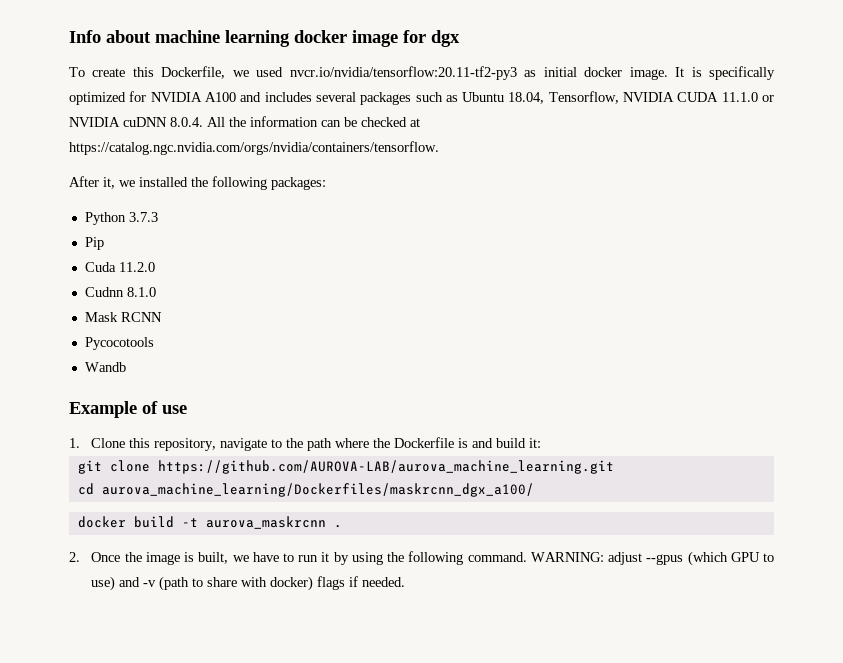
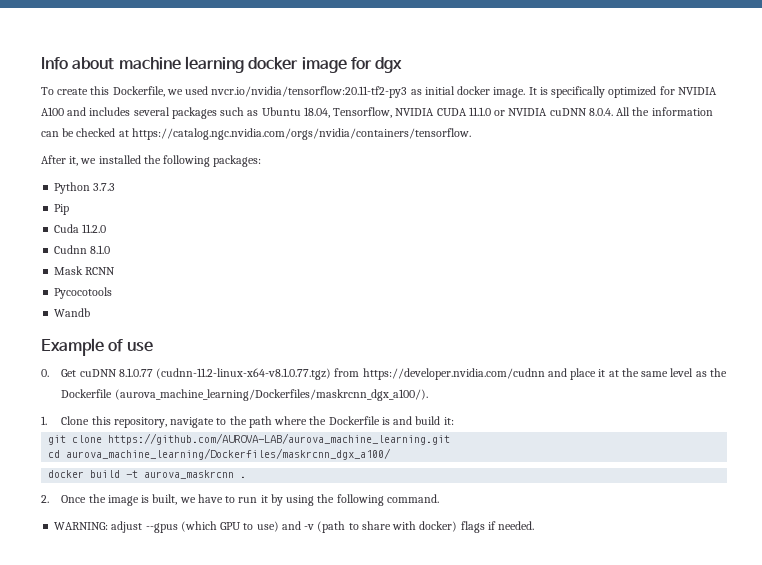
(187, 409) none -> [41,368,727,380] [61,389,428,401] // 0. Get cuDNN 8.1.0.77 (cudnn-11.2-linux-x64-v8.1.0.77.tgz) from https://developer.nvidia.com/cudnn and place it at the same level as the Dockerfile (aurova_machine_learning/Dockerfiles/maskrcnn_dgx_a100/).
(527, 557) none -> (439, 498) //

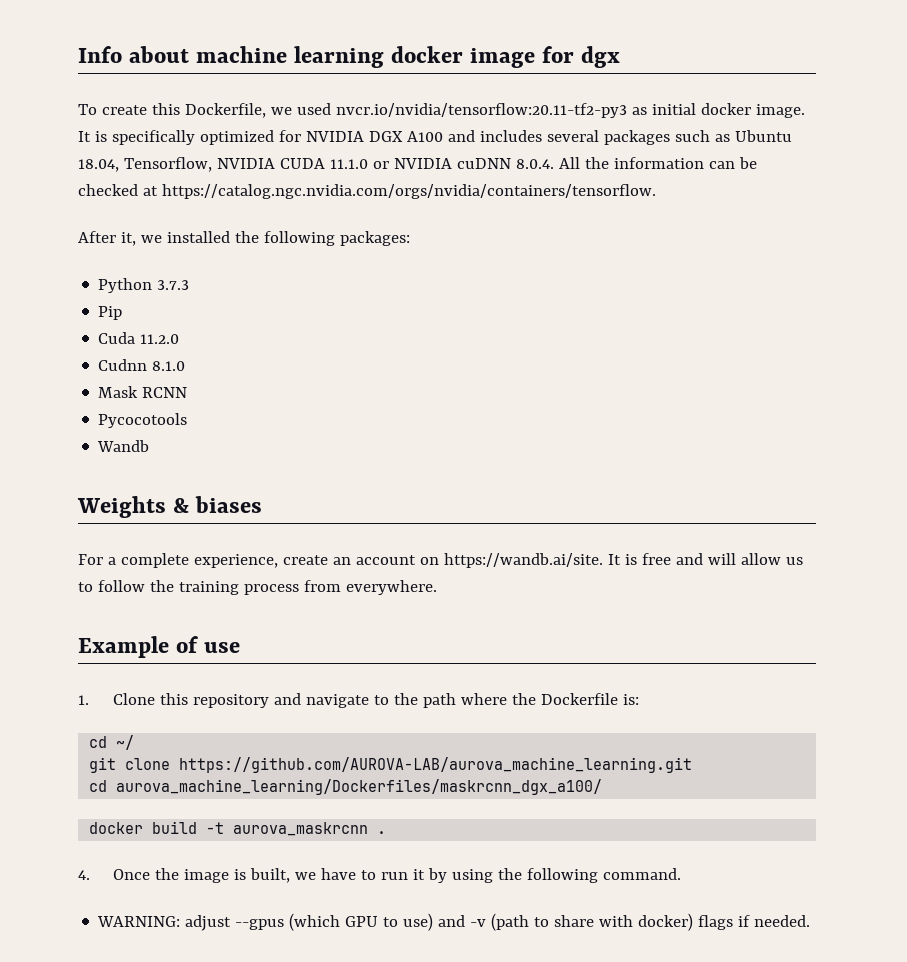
(717, 91) none -> [368,131,403,142] DGX
[41,338,153,356] [41,368,727,380] [61,389,428,401] [41,416,167,428] Example of use // 0. Get cuDNN 8.1.0.77 (cudnn-11.2-linux-x64-v8.1.0.77.tgz) from https://developer.nvidia.com/cudnn and place it at the same level as the Dockerfile (aurova_machine_learning/Dockerfiles/maskrcnn_dgx_a100/). // 1. Clone this repository, -> [77,496,263,518] [78,553,803,568] [78,580,437,595] [78,636,241,658] [78,693,302,708] Weights & biases // For a complete experience, create an account on https://wandb.ai/site. It is free and will allow us to follow the training process from everywhere. // Example of use // 1. Clone this repository and
[381,416,454,425] is and build it: -> [623,694,640,705] [89,735,135,750] is: // cd ~/
[41,495,49,503] 2. -> [78,870,90,880] 4.

